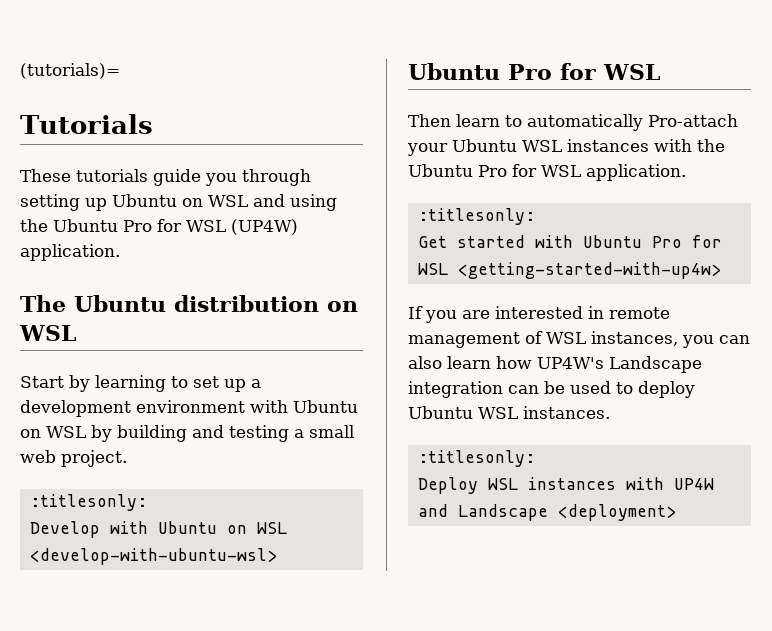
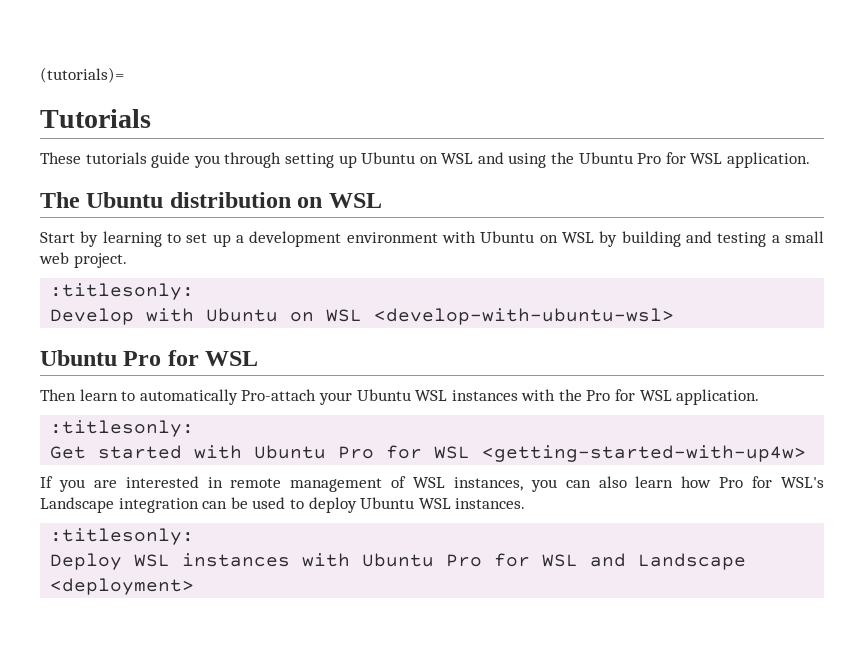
[231,219,298,235] (UP4W) -> (723, 158) none
[408,164,473,177] Ubuntu -> (582, 395) none
[537,357,604,369] UP4W's -> [719,476,824,488] Pro for WSL's
[673,478,714,490] UP4W -> [362,553,579,567] Ubuntu Pro for WSL

